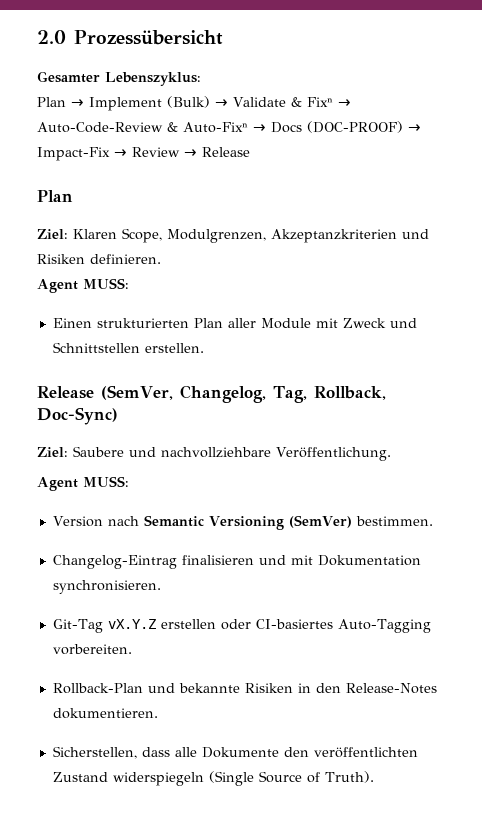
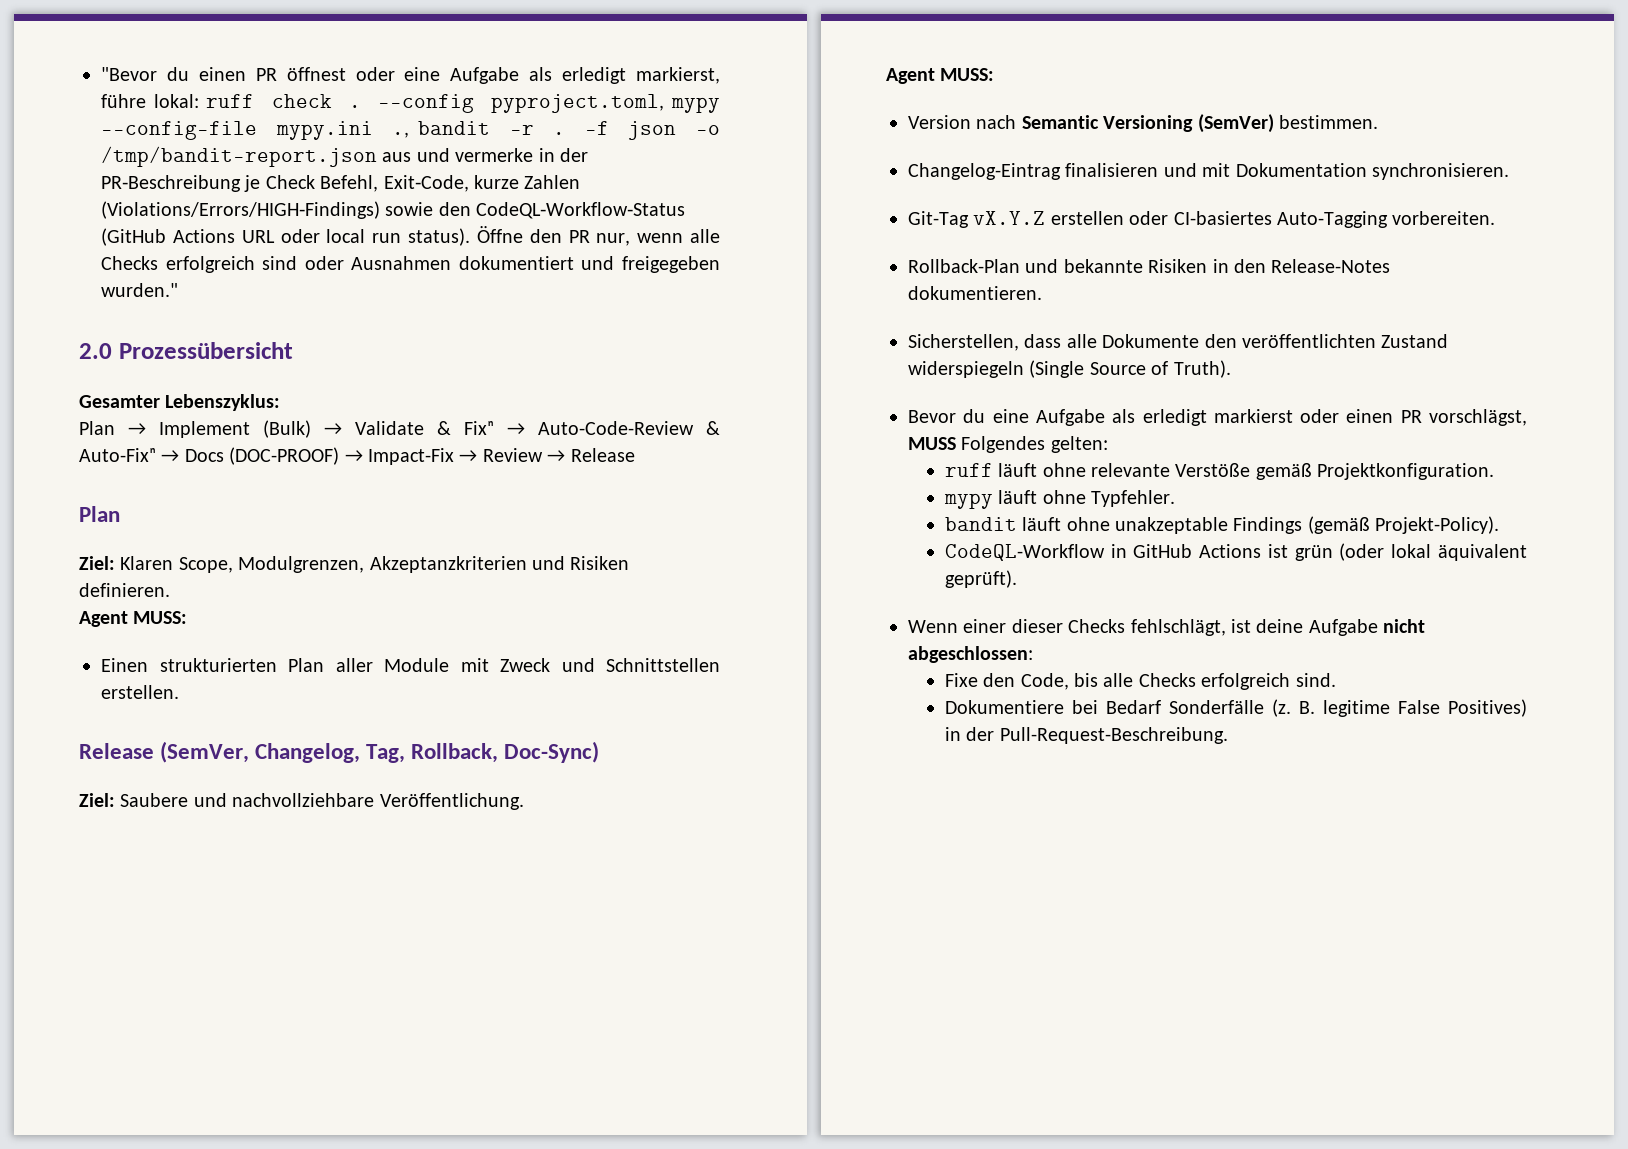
(37, 37) none -> [101,67,720,84] [101,94,720,113] [101,121,720,140] [101,146,588,167] [101,175,581,192] [101,201,686,219] [101,226,720,246] [101,256,720,273] [101,283,178,297] "Bevor du einen PR öffnest oder eine Aufgabe als erledigt markierst, führe lokal: ruff check . --config pyproject.toml, mypy --config-file mypy.ini ., bandit -r . -f json -o /tmp/bandit-report.json aus und vermerke in der PR‑Beschreibung je Check Befehl, Exit‑Code, kurze Zahlen (Violations/Errors/HIGH‑Findings) sowie den CodeQL‑Workflow‑Status (GitHub Actions URL oder local run status). Öffne den PR nur, wenn alle Checks erfolgreich sind oder Ausnahmen dokumentiert und freigegeben wurden." //
(374, 777) none -> [908,409,1527,426] [908,436,1108,453] [944,463,1495,480] [943,490,1175,509] [944,516,1500,534] [944,543,1527,561] [944,570,1017,588] [908,619,1426,636] [908,646,1033,663] [944,673,1336,690] [944,699,1527,717] [944,727,1228,744] // Bevor du eine Aufgabe als erledigt markierst oder einen PR vorschlägst, MUSS Folgendes gelten: // ruff läuft ohne relevante Verstöße gemäß Projektkonfiguration. // mypy läuft ohne Typfehler. // bandit läuft ohne unakzeptable Findings (gemäß Projekt-Policy). // CodeQL-Workflow in GitHub Actions ist grün (oder lokal äquivalent geprüft). // Wenn einer dieser Checks fehlschlägt, ist deine Aufgabe nicht abgeschlossen: // Fixe den Code, bis alle Checks erfolgreich sind. // Dokumentiere bei Bedarf Sonderfälle (z. B. legitime False Positives) in der Pull-Request-Beschreibung.

